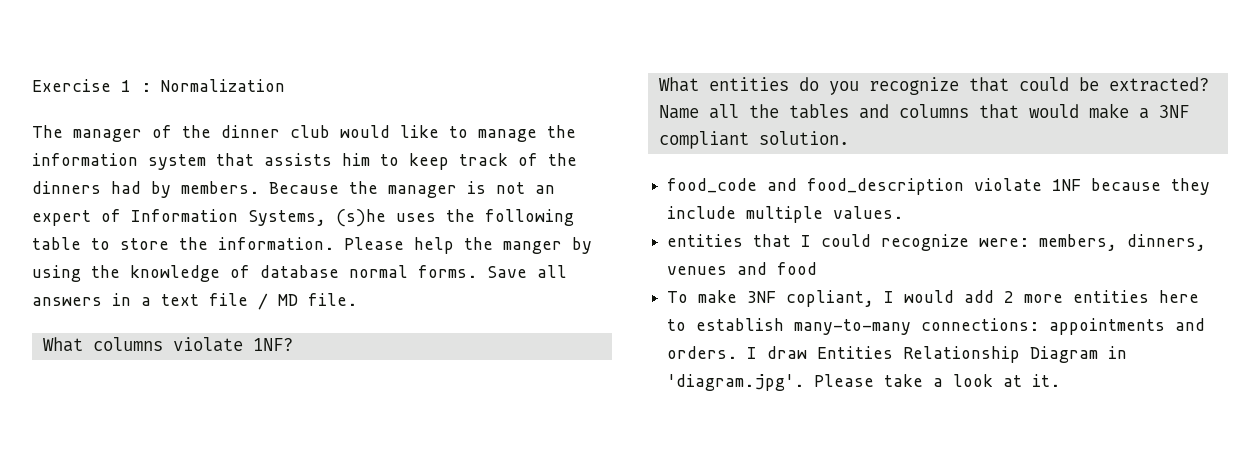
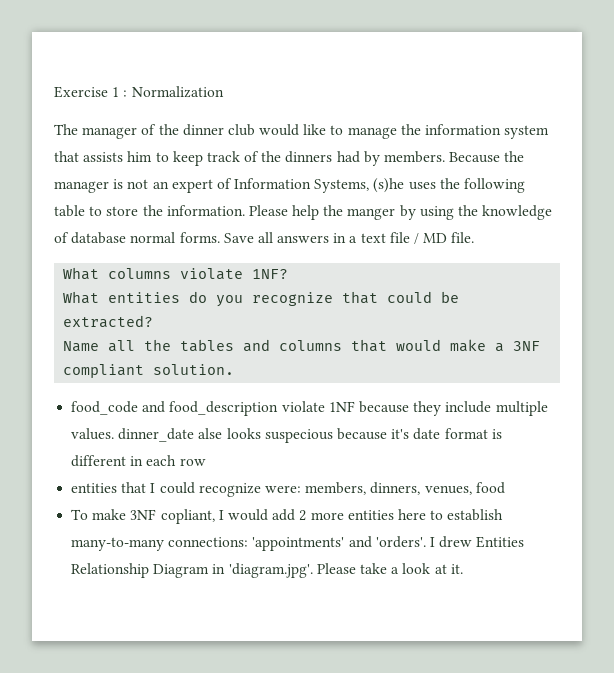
(904, 212) none -> [118,428,502,443] [71,455,206,467] dinner_date alse looks suspecious because it's date format is different in each row
[667,262,768,275] venues and -> [424,485,472,495] venues,
[1049,318,1206,335] [667,346,808,359] appointments and orders. I draw -> [252,536,473,551] 'appointments' and 'orders'. I drew

